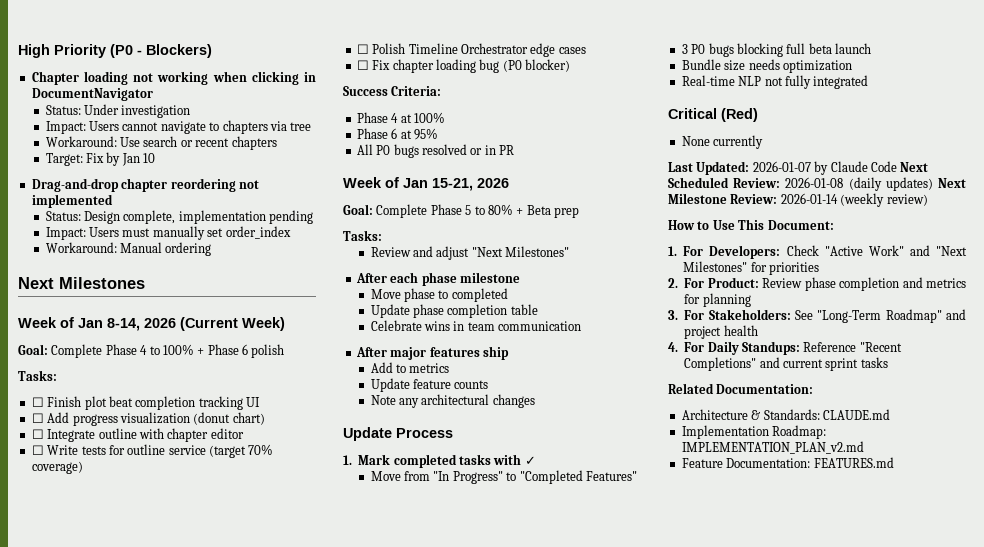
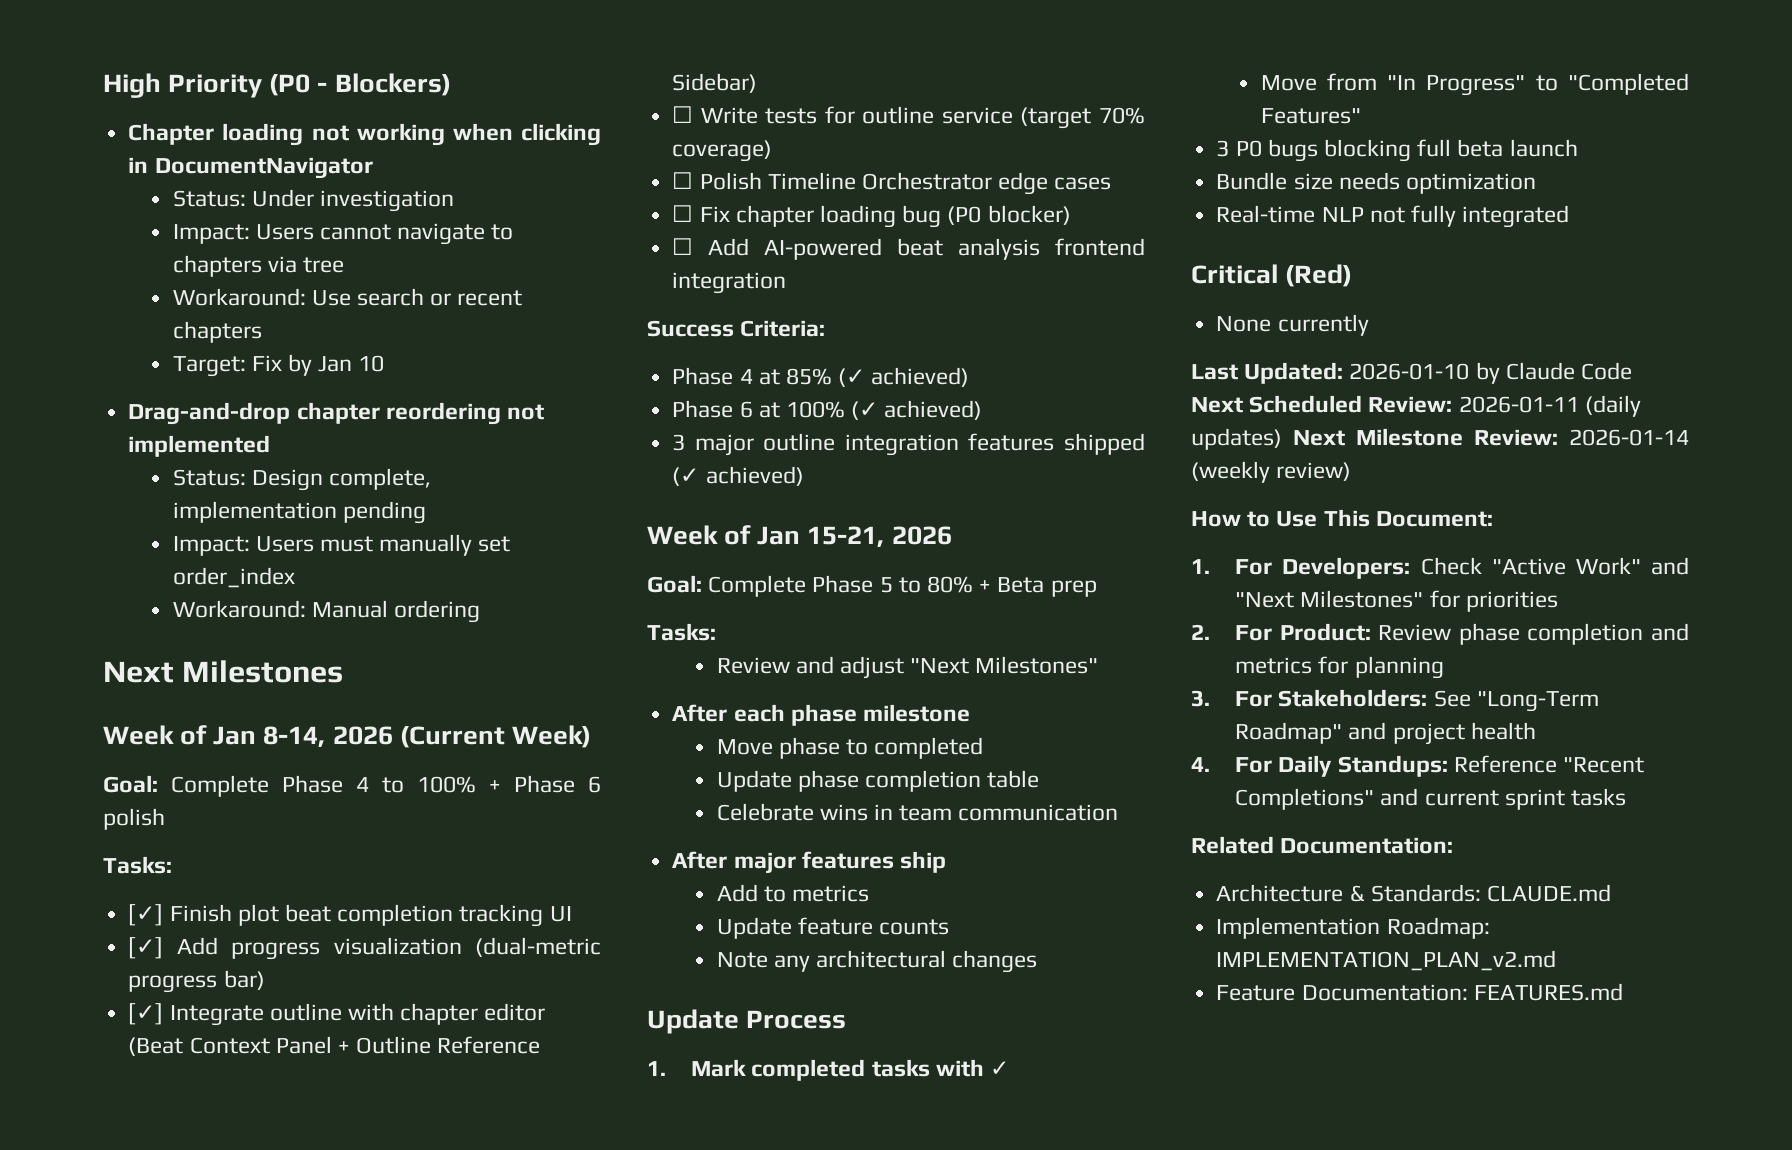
[31,397,44,407] ☐ -> [128,904,164,926] [✓]
[31,413,44,423] ☐ -> [128,937,164,959] [✓]
[193,412,265,425] [31,429,44,439] (donut chart) // ☐ -> [474,937,601,957] [128,970,265,993] [128,1003,164,1025] (dual-metric progress bar) // [✓]
(244, 433) none -> [128,1036,541,1056] [672,73,758,93] (Beat Context Panel + Outline Reference Sidebar)
(570, 65) none -> [672,238,1145,260] [672,272,787,294] // ☐ Add AI-powered beat analysis frontend integration
[413,112,445,123] 100% -> [785,367,970,387] 85% (✓ achieved)
[413,128,438,140] [356,144,514,158] 95% // All P0 bugs resolved or in PR -> [785,400,983,420] [672,433,1145,456] [672,466,804,486] 100% (✓ achieved) // 3 major outline integration features shipped (✓ achieved)
[752,161,811,172] 2026-01-07 -> [1349,363,1470,380] 2026-01-10
[785,177,844,188] 2026-01-08 -> [1458,396,1579,413] 2026-01-11

